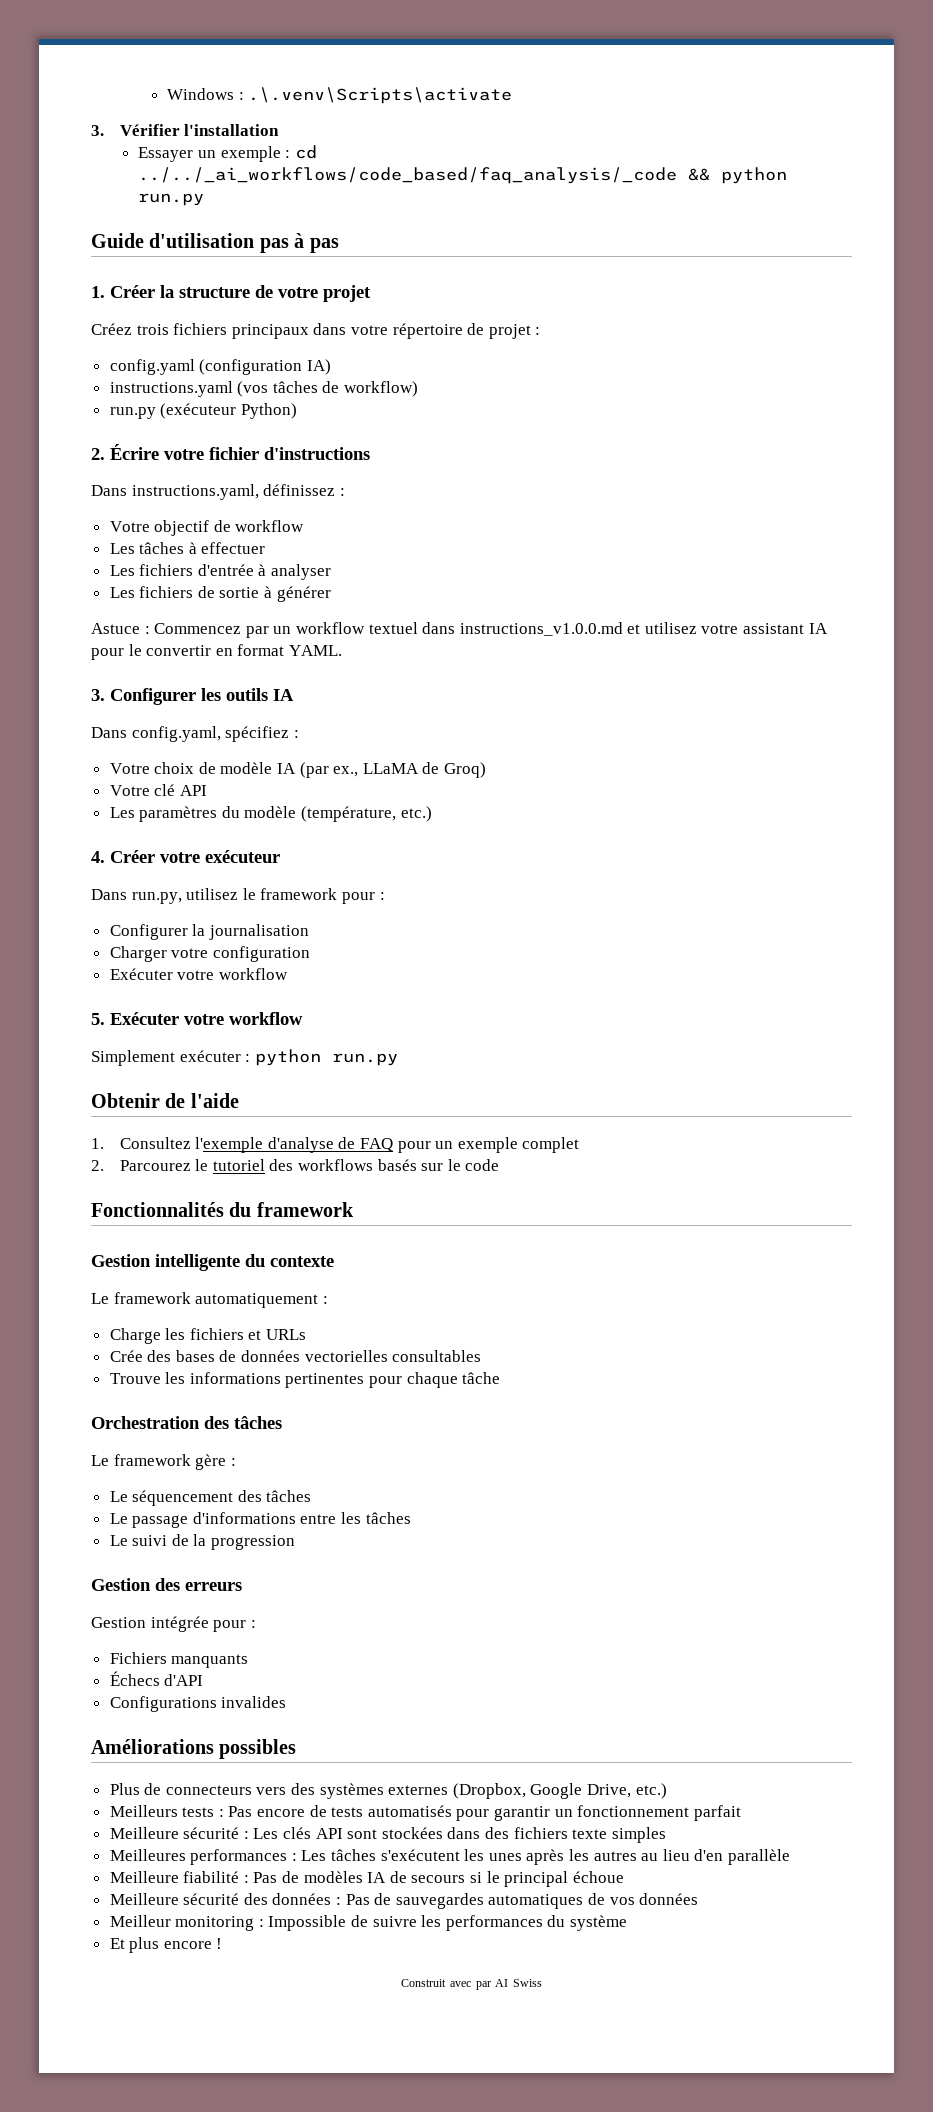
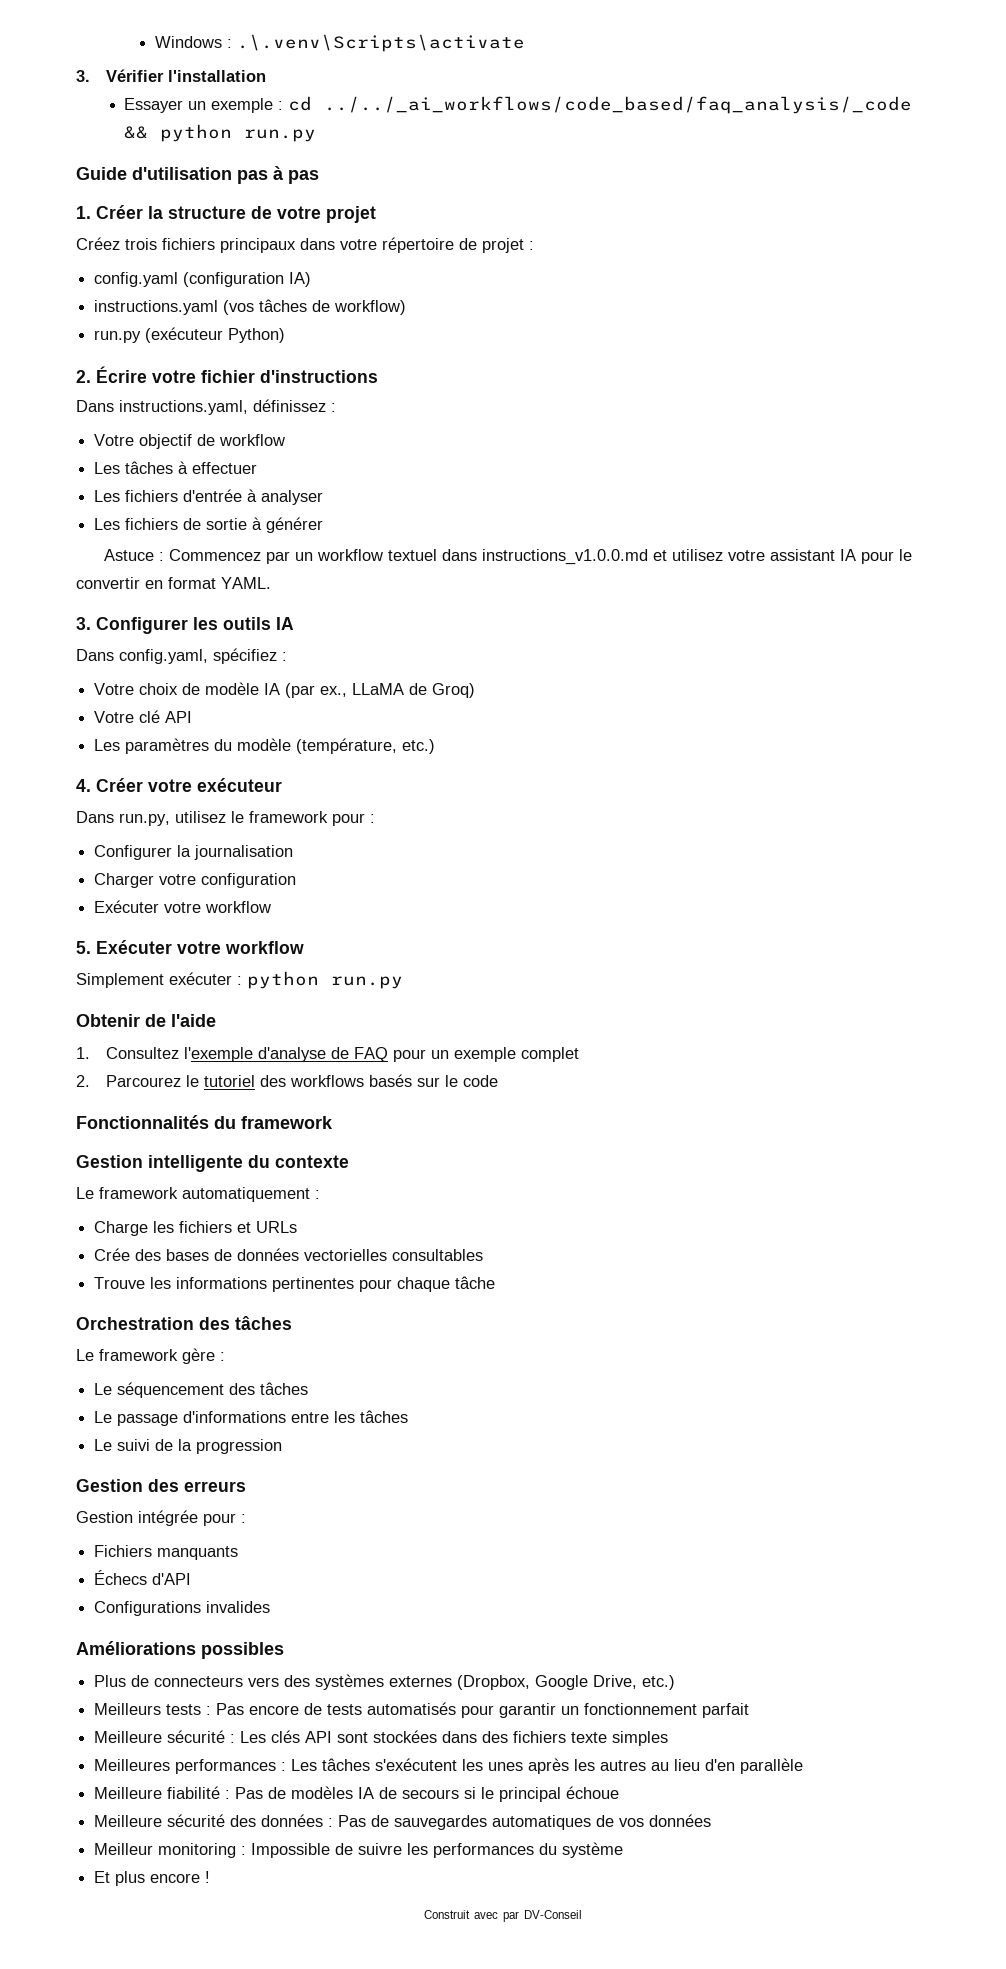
[495,1979,542,1987] AI Swiss -> [524,1910,582,1919] DV-Conseil

